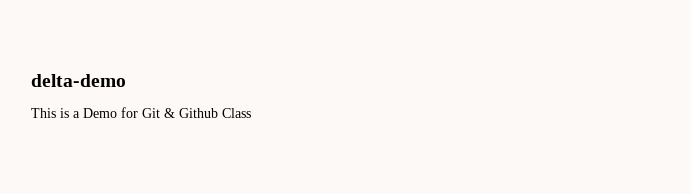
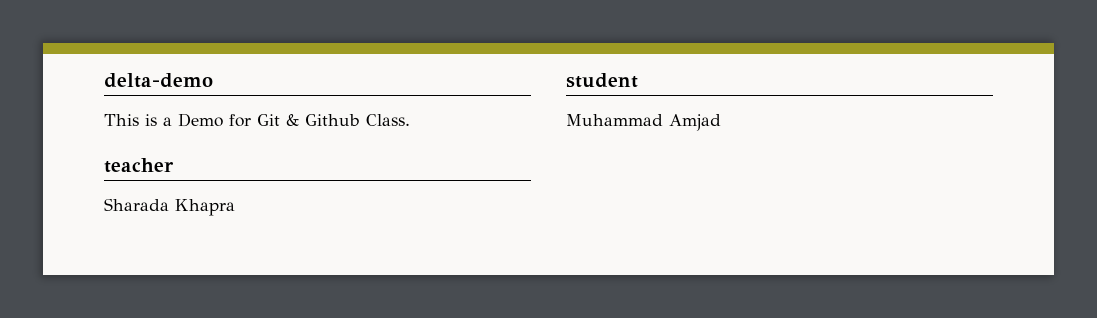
[222,108,251,118] Class -> [366,114,410,126] [104,158,174,173] [104,198,235,216] [566,73,638,88] [566,114,721,131] Class. // teacher // Sharada Khapra // student // Muhammad Amjad

